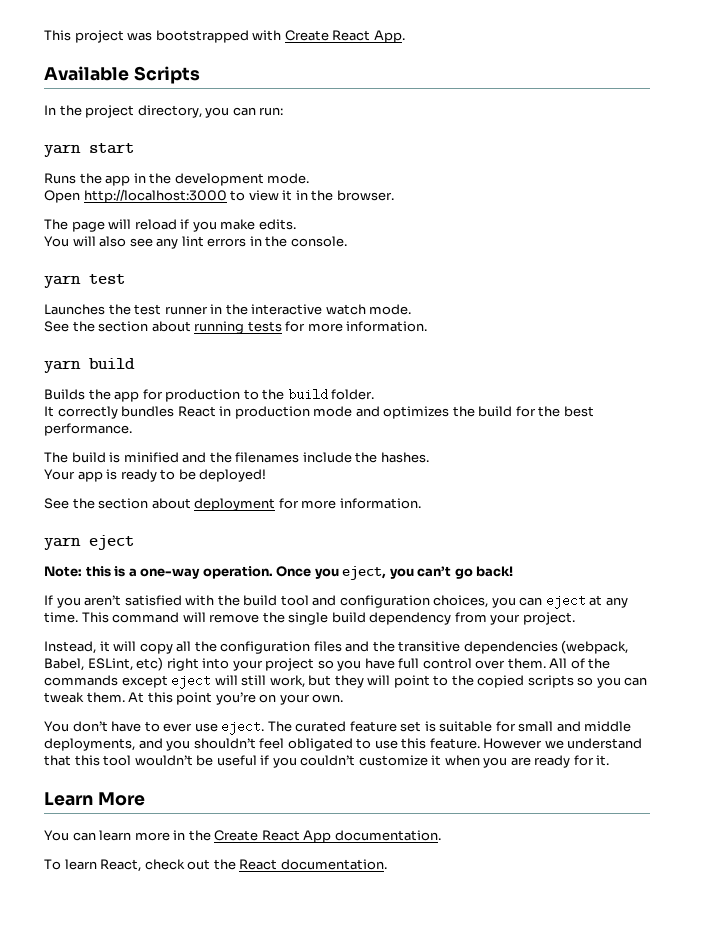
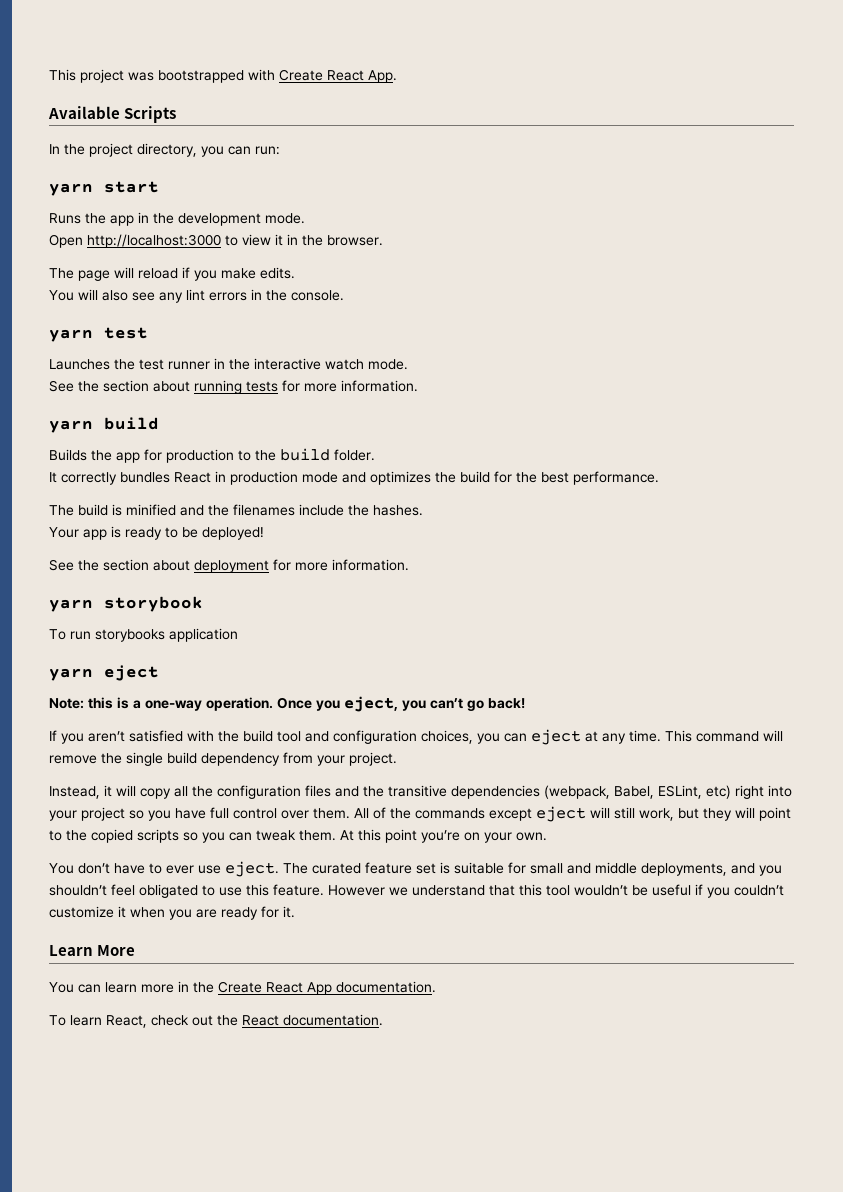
(421, 503) none -> [49,596,203,612] [49,628,238,642] // yarn storybook // To run storybooks application

